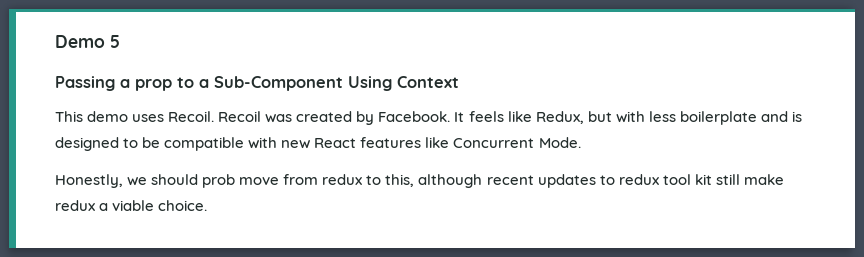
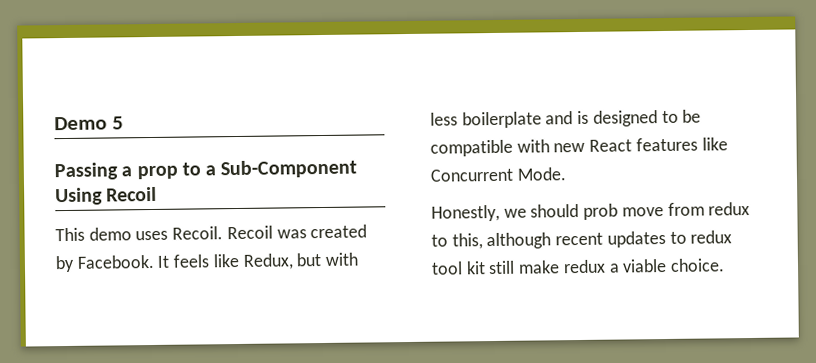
[397,76,459,88] Context -> [106,186,158,202] Recoil

